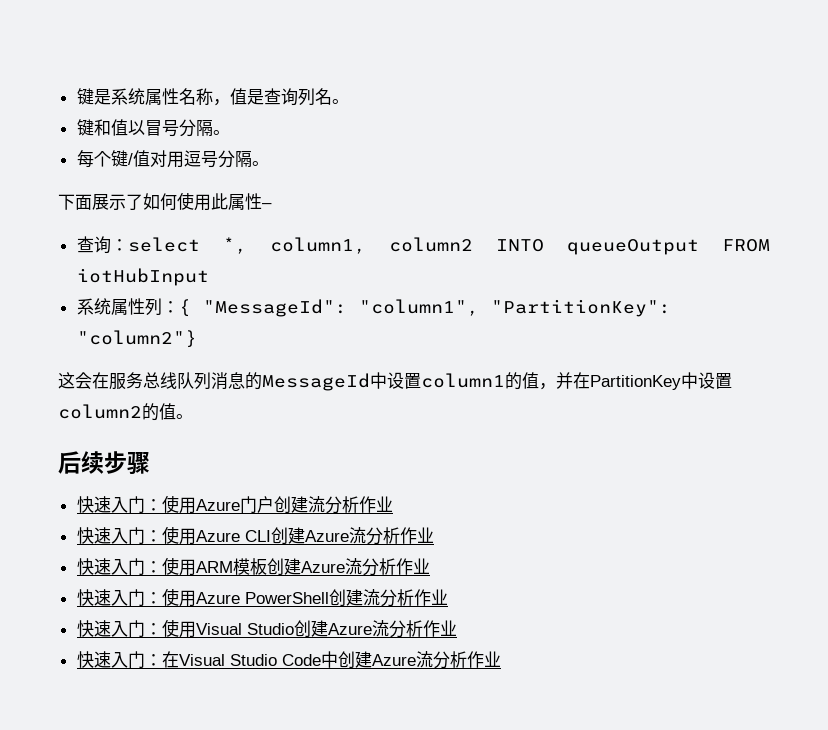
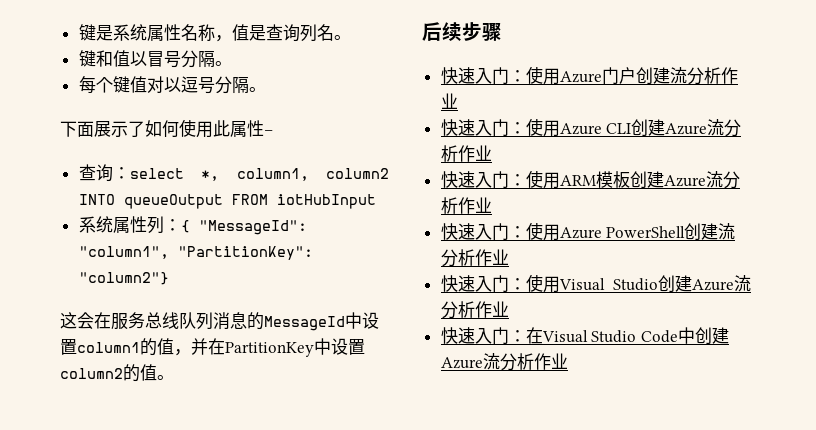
[127,150,184,168] /值对用 -> [129,76,181,93] 值对以

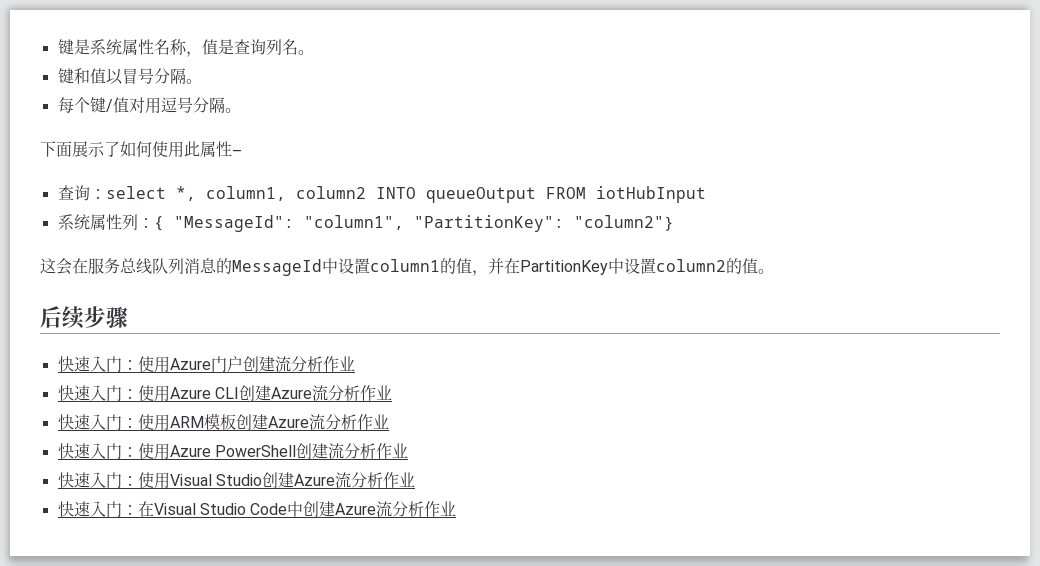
[129,76,181,93] 值对以 -> [105,97,161,114] /值对用

